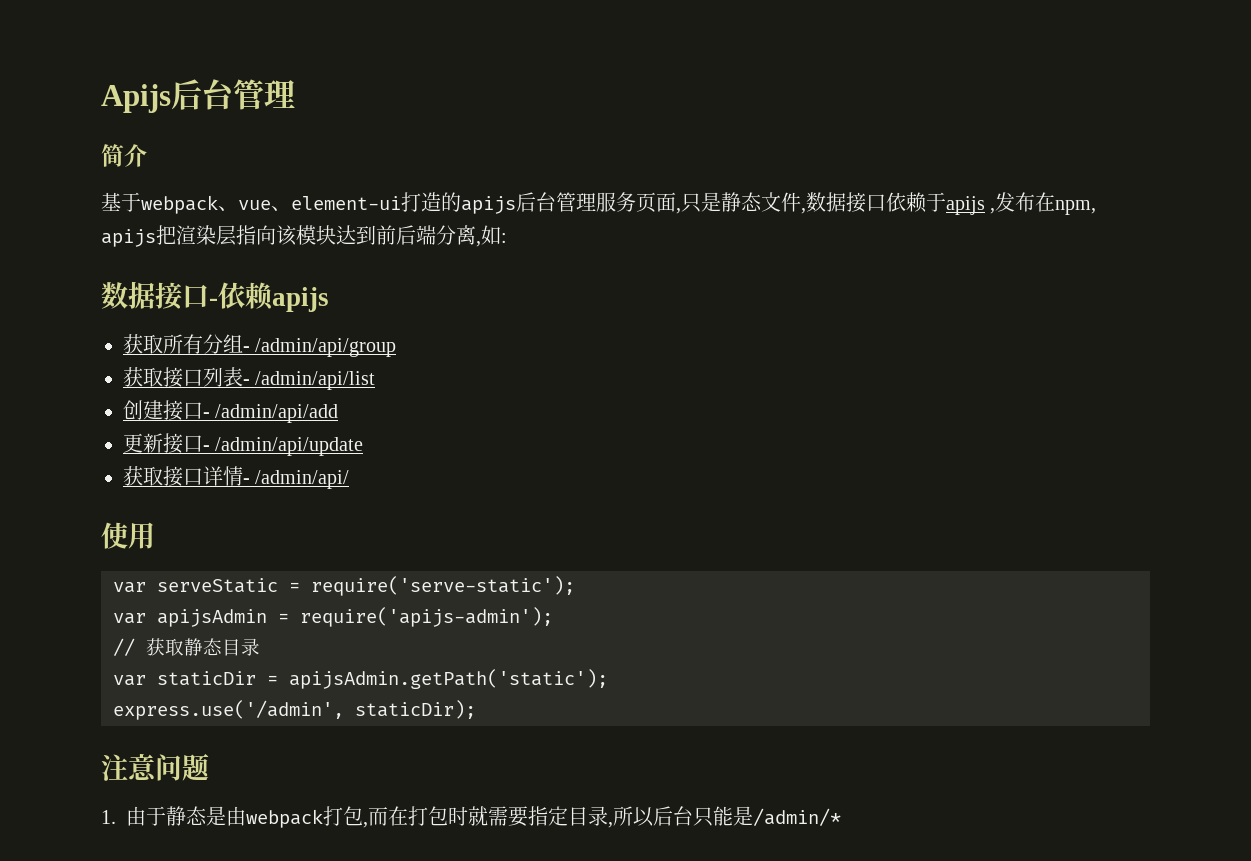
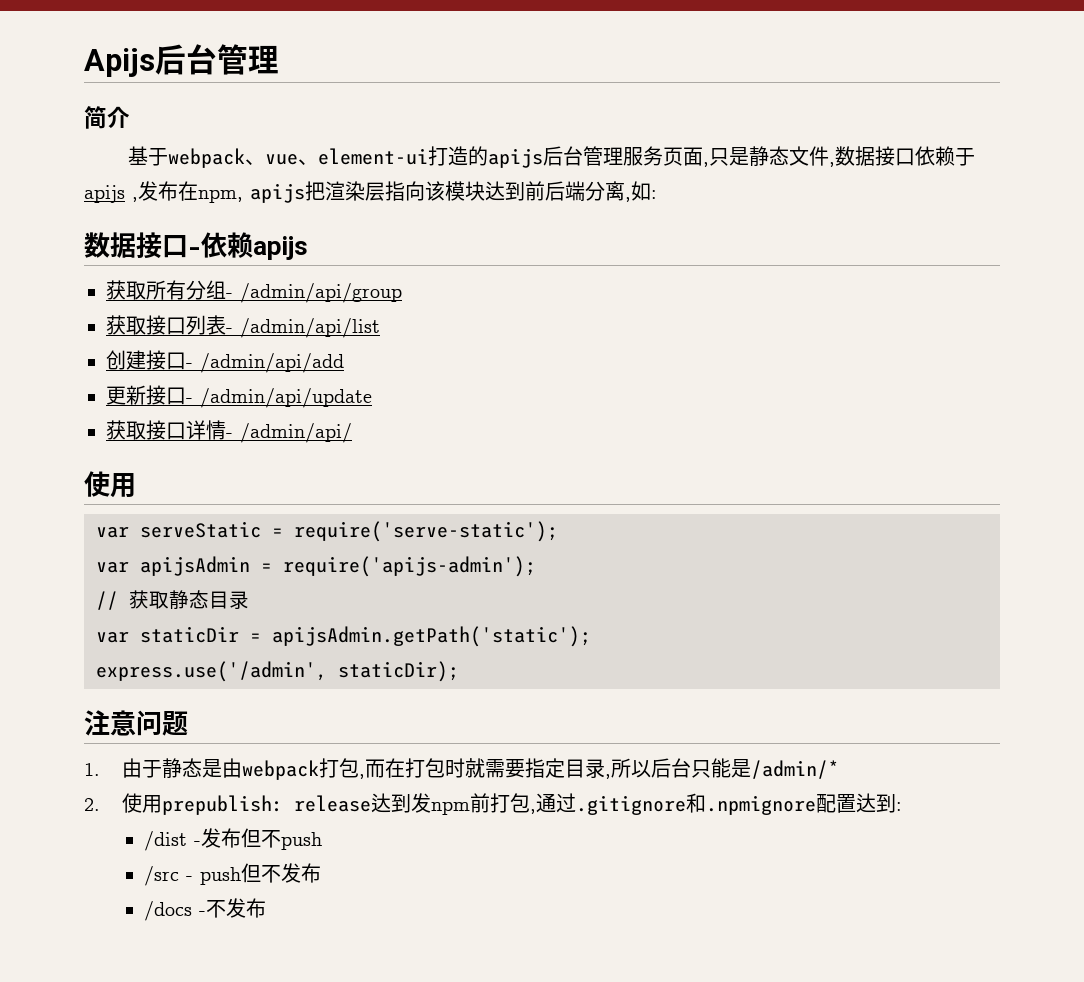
(842, 817) none -> [84,793,902,815] [143,828,322,851] [143,863,321,886] [143,898,266,921] // 2.使用prepublish: release达到发npm前打包,通过.gitignore和.npmignore配置达到: // /dist -发布但不push // /src - push但不发布 // /docs -不发布

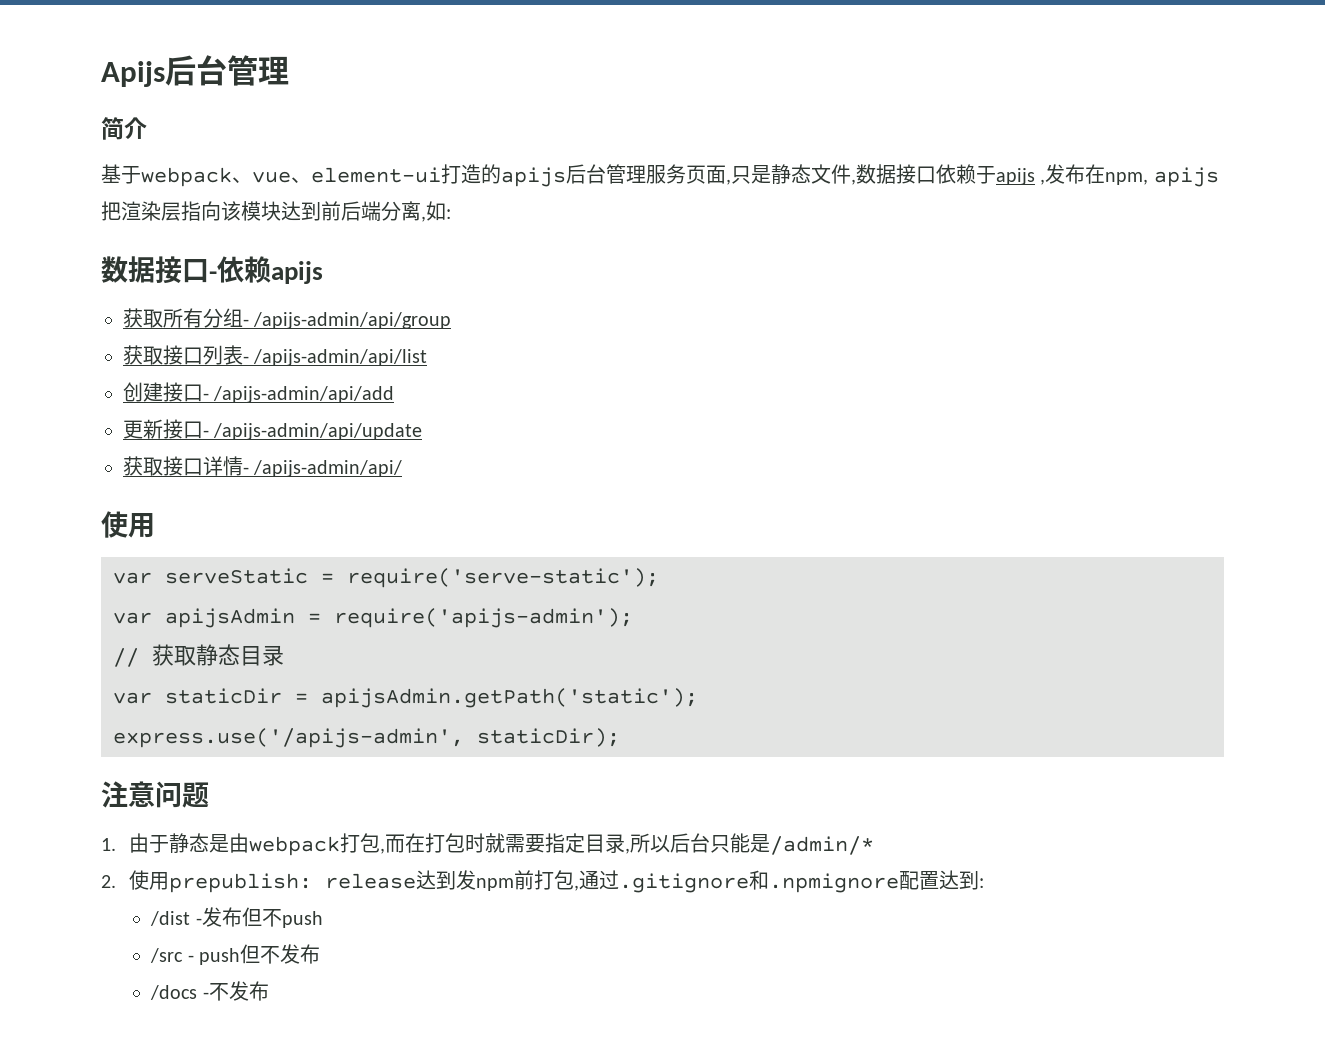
[240,283,402,303] /admin/api/group -> [253,312,452,329] /apijs-admin/api/group
[240,318,380,338] /admin/api/list -> [253,349,428,366] /apijs-admin/api/list
[200,353,344,373] /admin/api/add -> [213,386,395,403] /apijs-admin/api/add
[200,388,372,408] /admin/api/update -> [213,423,423,440] /apijs-admin/api/update
[240,423,352,443] /admin/api/ -> [253,460,403,477] /apijs-admin/api/
[96,661,327,682] express.use('/admin', -> [113,728,464,748] express.use('/apijs-admin',

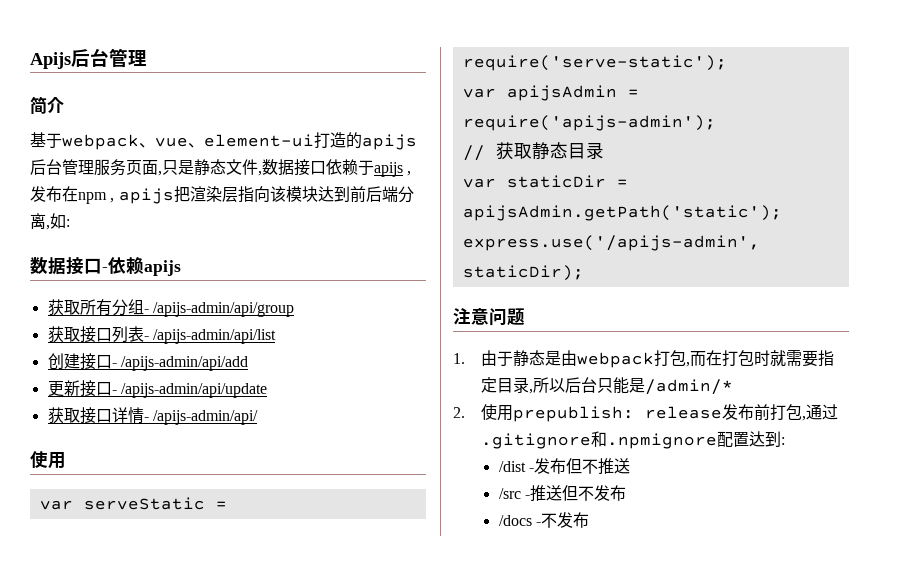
[1105,172,1149,185] npm, -> [78,192,115,204] npm ,
[416,870,515,891] 达到发npm -> [722,404,755,420] 发布
[281,911,323,928] push -> [597,458,630,475] 推送
[199,948,241,965] push -> [529,485,562,502] 推送

